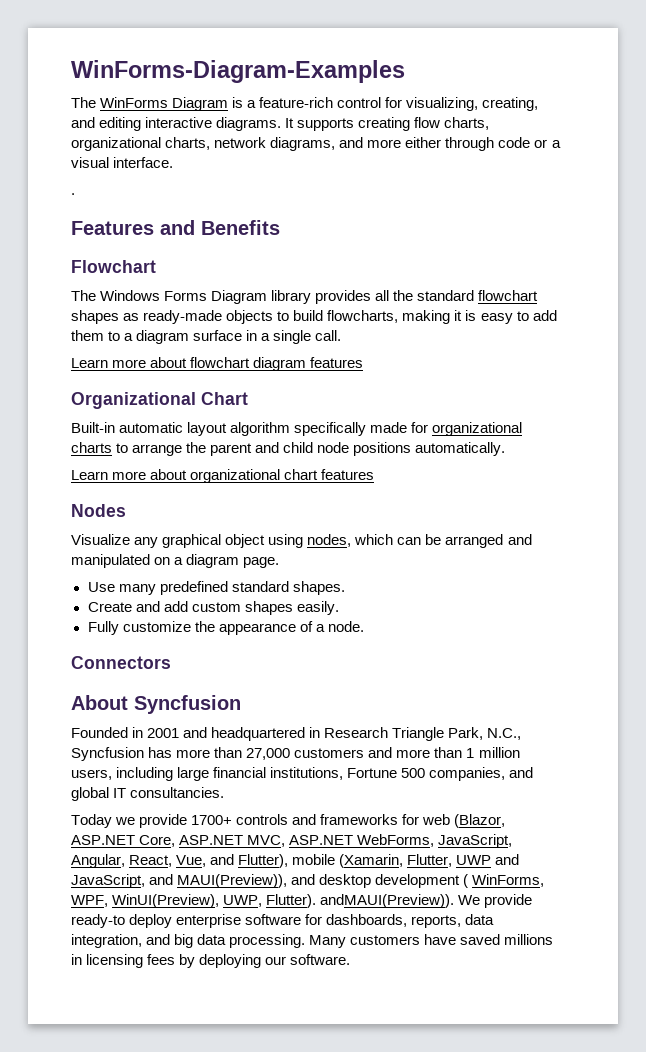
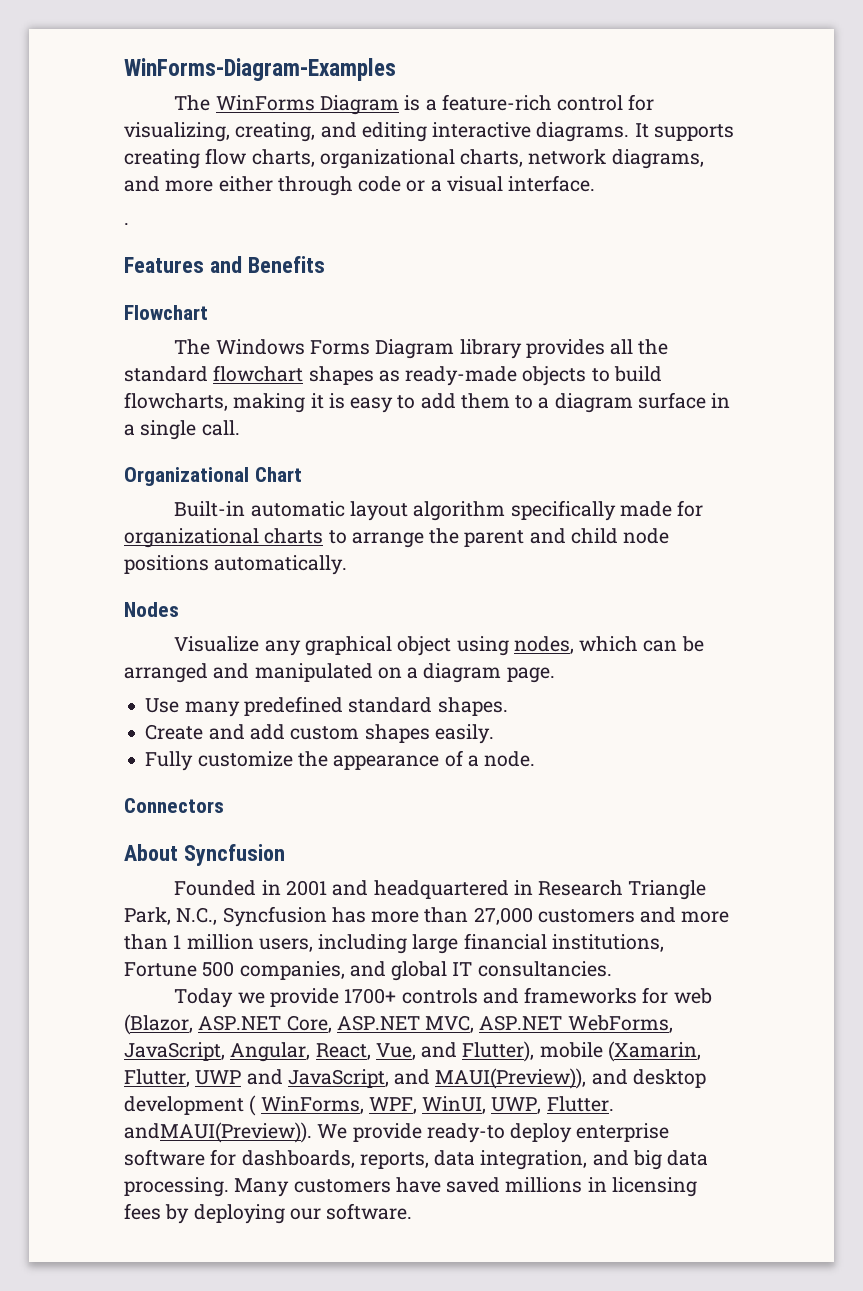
[71,357,364,371] // Learn more about flowchart diagram features -> (240, 428) none
[71,469,375,483] // Learn more about organizational chart features -> (348, 565) none
[112,894,317,908] WinUI(Preview), UWP, Flutter). -> [422,1096,614,1114] WinUI, UWP, Flutter.

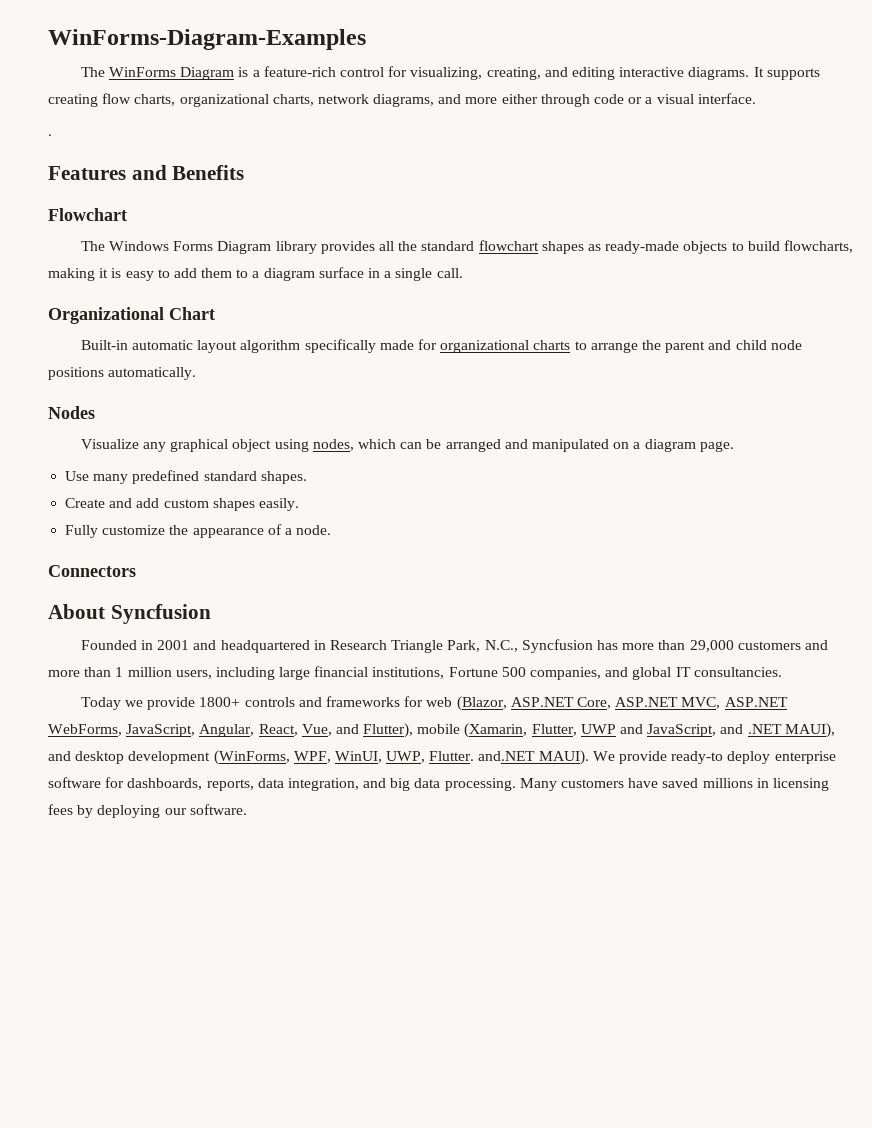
[473,907,533,925] 27,000 -> [689,640,734,652] 29,000
[344,988,397,1004] 1700+ -> [199,697,241,707] 1800+
[435,1068,587,1089] MAUI(Preview)), -> [747,723,835,738] .NET MAUI),
[249,1095,364,1116] ( WinForms, -> [213,750,290,765] (WinForms,
[124,1122,312,1143] andMAUI(Preview)). -> [478,750,589,765] and.NET MAUI).

